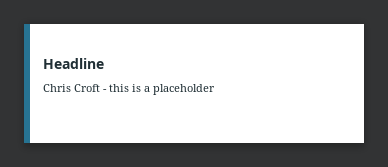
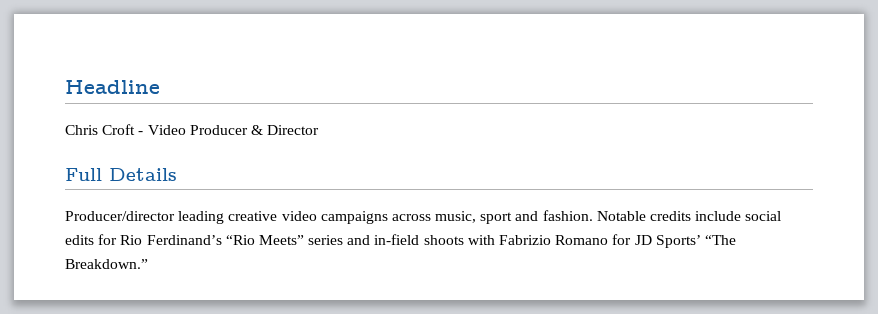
[109,84,215,95] this is a placeholder -> [147,125,320,135] [65,168,177,181] [65,210,782,224] [65,234,736,248] [65,259,148,269] Video Producer & Director // Full Details // Producer/director leading creative video campaigns across music, sport and fashion. Notable credits include social edits for Rio Ferdinand’s “Rio Meets” series and in-field shoots with Fabrizio Romano for JD Sports’ “The Breakdown.”

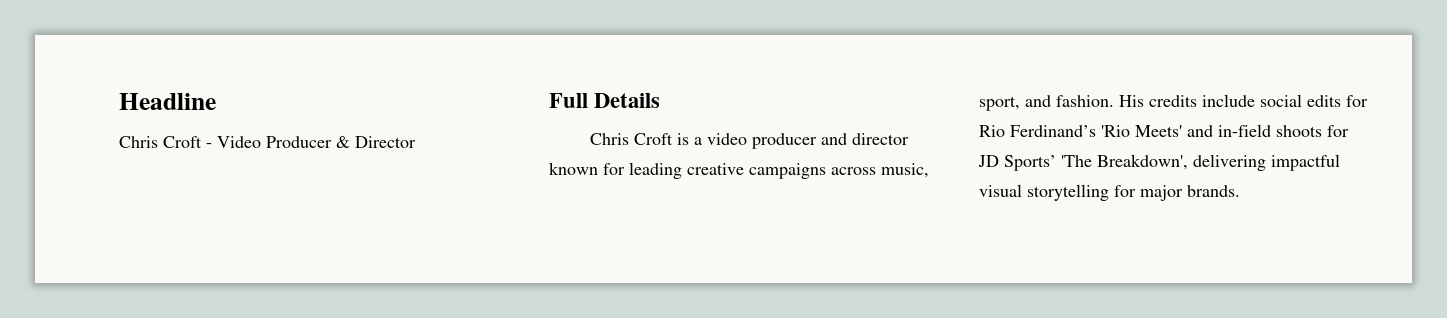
[65,211,175,221] Producer/director -> [590,133,910,149] [549,162,625,175] Chris Croft is a video producer and director known for
[281,211,317,221] video -> (744, 169) none
[480,212,513,224] sport -> [979,96,1020,111] sport,
[596,211,646,221] Notable -> [1119,95,1144,107] His
[225,234,736,248] [65,259,148,269] “Rio Meets” series and in-field shoots with Fabrizio Romano for JD Sports’ “The Breakdown.” -> [1101,124,1349,137] [978,154,1340,171] [979,184,1240,201] 'Rio Meets' and in-field shoots for JD Sports’ 'The Breakdown', delivering impactful visual storytelling for major brands.

